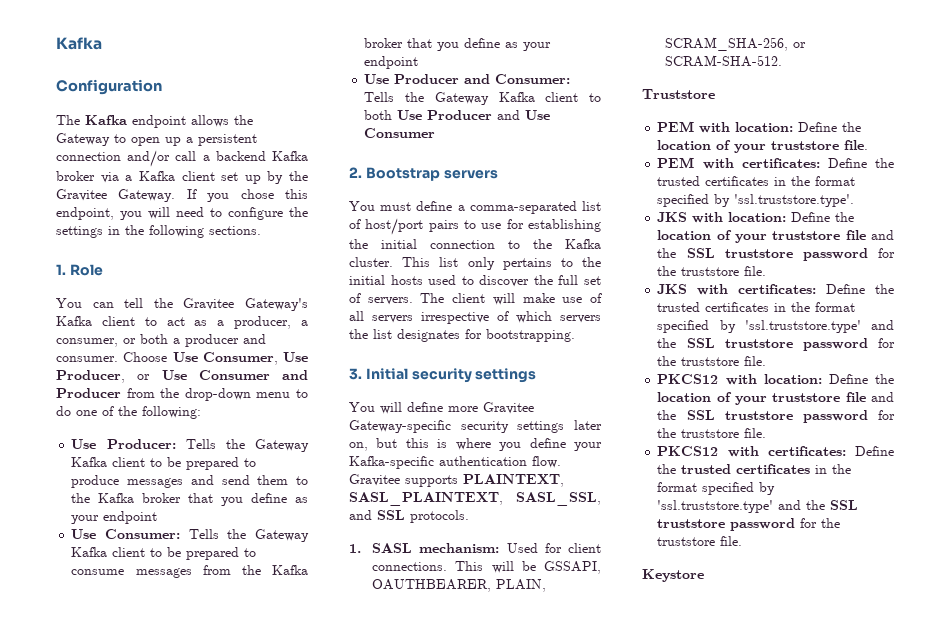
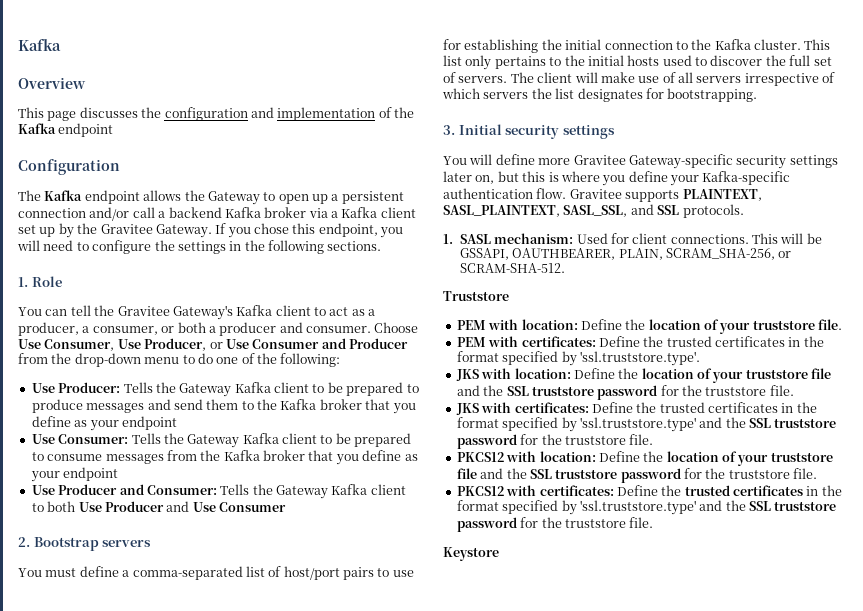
[56,37,102,50] Kafka -> [18,39,61,51] [18,77,86,89] [18,107,414,121] [18,123,114,137] Kafka // Overview // This page discusses the configuration and implementation of the Kafka endpoint

